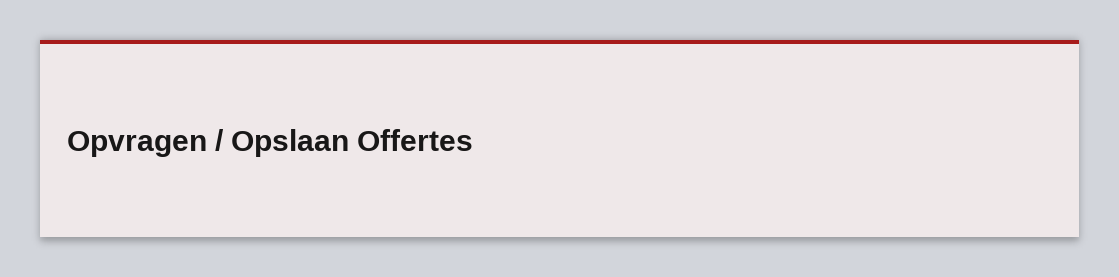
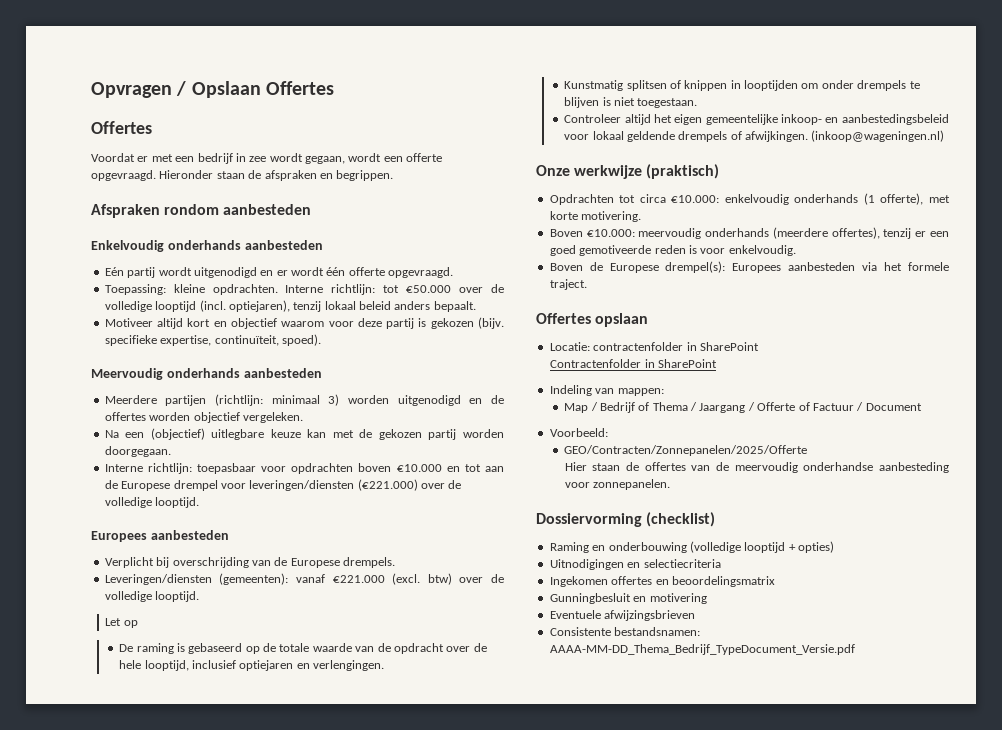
(474, 140) none -> [91,121,152,134] [91,153,443,164] [91,170,394,181] [91,204,312,218] [91,240,323,252] [104,267,454,278] [104,284,504,295] [104,300,476,312] [104,317,505,329] [104,334,321,346] [91,368,322,380] [104,394,504,406] [104,412,303,423] [104,428,504,440] [104,446,171,457] [104,463,505,474] [104,479,462,491] [104,497,200,508] [91,530,229,542] [104,557,395,568] [104,573,504,585] [104,591,200,602] [105,618,138,628] [119,643,487,654] [119,660,385,671] [564,80,920,91] [564,97,698,108] [564,114,949,125] [564,130,945,142] [536,164,720,179] [549,193,950,205] [549,211,642,222] [549,227,949,239] [549,245,796,256] [549,261,949,273] [549,279,587,290] [536,313,649,327] [549,342,759,351] [550,359,718,368] [549,385,664,396] [564,402,922,413] [549,428,608,437] [564,445,808,456] [564,462,949,473] [564,479,671,490] [536,512,716,527] [549,541,834,553] [549,559,721,570] [549,576,775,587] [549,593,707,604] [549,610,696,621] [549,627,701,636] [549,644,855,655] // Offertes // Voordat er met een bedrijf in zee wordt gegaan, wordt een offerte opgevraagd. Hieronder staan de afspraken en begrippen. // Afspraken rondom aanbesteden // Enkelvoudig onderhands aanbesteden // Eén partij wordt uitgenodigd en er wordt één offerte opgevraagd. // Toepassing: kleine opdrachten. Interne richtlijn: tot €50.000 over de volledige looptijd (incl. optiejaren), tenzij lokaal beleid anders bepaalt. // Motiveer altijd kort en objectief waarom voor deze partij is gekozen (bijv. specifieke expertise, continuïteit, spoed). // Meervoudig onderhands aanbesteden // Meerdere partijen (richtlijn: minimaal 3) worden uitgenodigd en de offertes worden objectief vergeleken. // Na een (objectief) uitlegbare keuze kan met de gekozen partij worden doorgegaan. // Interne richtlijn: toepasbaar voor opdrachten boven €10.000 en tot aan de Europese drempel voor leveringen/diensten (€221.000) over de volledige looptijd. // Europees aanbesteden // Verplicht bij overschrijding van de Europese drempels. // Leveringen/diensten (gemeenten): vanaf €221.000 (excl. btw) over de volledige looptijd. // Let op // De raming is gebaseerd op de totale waarde van de opdracht over de hele looptijd, inclusief optiejaren en verlengingen. // Kunstmatig splitsen of knippen in looptijden om onder drempels te blijven is niet toegestaan. // Controleer altijd het eigen gemeentelijke inkoop- en aanbestedingsbeleid voor lokaal geldende drempels of afwijkingen. (inkoop@wageningen.nl) // Onze werkwijze (praktisch) // Opdrachten tot circa €10.000: enkelvoudig onderhands (1 offerte), met korte motivering. // Boven €10.000: meervoudig onderhands (meerdere offertes), tenzij er een goed gemotiveerde reden is voor enkelvoudig. // Boven de Europese drempel(s): Europees aanbesteden via het formele traject. // Offertes opslaan // Locatie: contractenfolder in SharePoint // Contractenfolder in SharePoint // Indeling van mappen: // Map / Bedrijf of Thema / Jaargang / Offerte of Factuur / Document // Voorbeeld: // GEO/Contracten/Zonnepanelen/2025/Offerte // Hier staan de offertes van de meervoudig onderhandse aanbesteding voor zonnepanelen. // Dossiervorming (checklist) // Raming en onderbouwing (volledige looptijd + opties) // Uitnodigingen en selectiecriteria // Ingekomen offertes en beoordelingsmatrix // Gunningbesluit en motivering // Eventuele afwijzingsbrieven // Consistente bestandsnamen: AAAA-MM-DD_Thema_Bedrijf_TypeDocument_Versie.pdf

